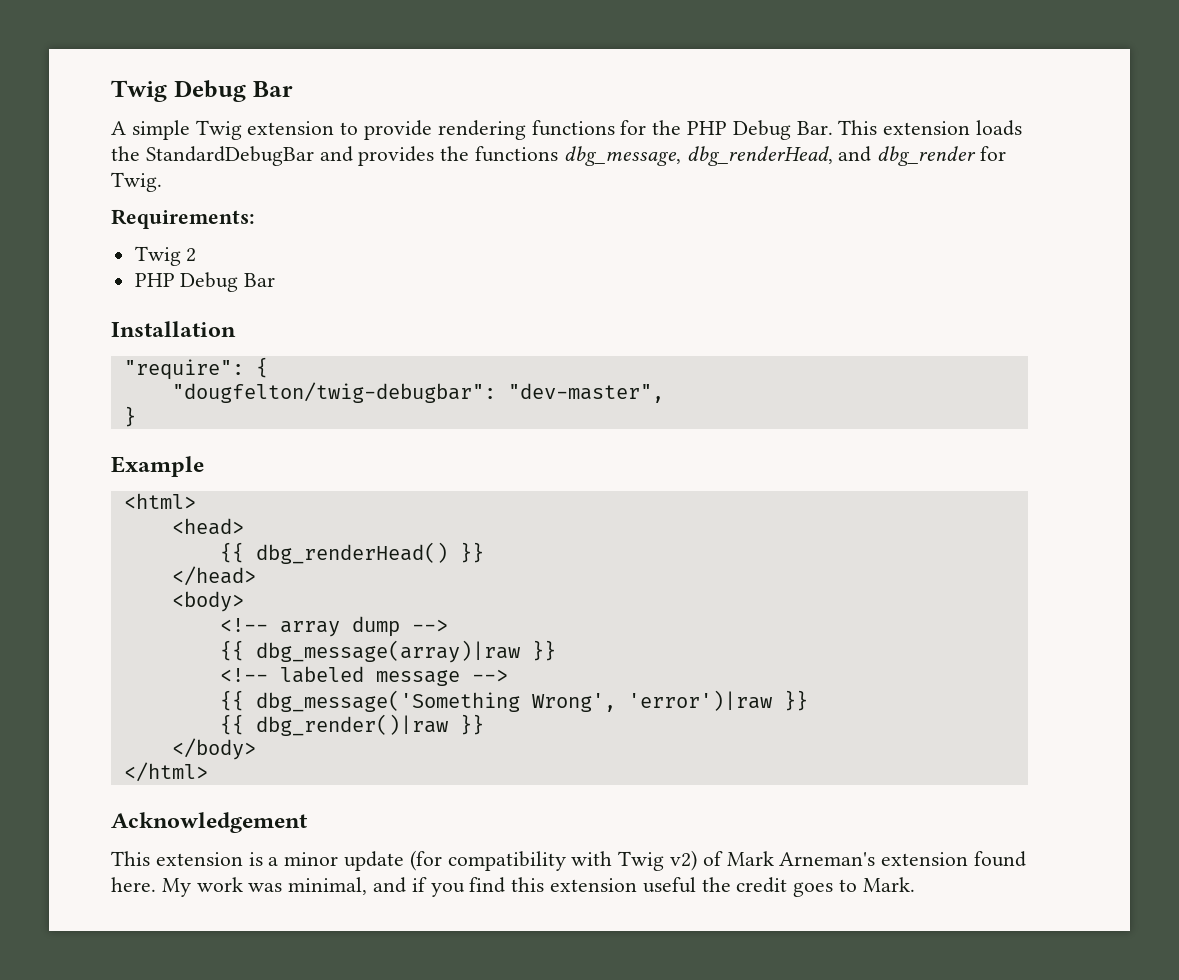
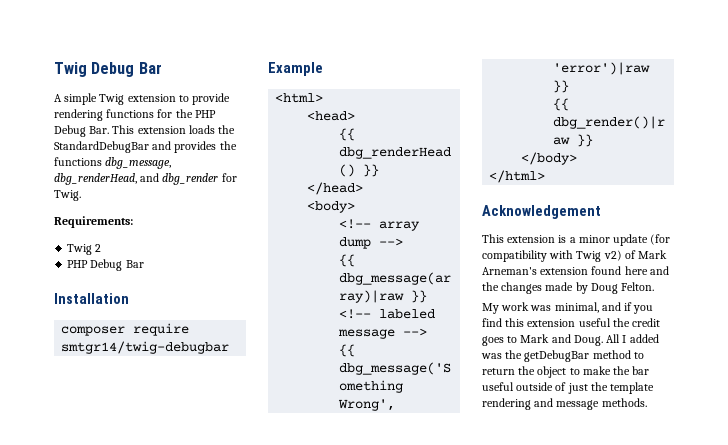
[123,357,268,380] [171,382,664,403] [123,406,136,427] "require": { // "dougfelton/twig-debugbar": "dev-master", // } -> [61,323,190,336] [61,341,230,354] composer require smtgr14/twig-debugbar
[111,877,156,892] here. -> [624,266,669,275] [482,282,655,294] here and the changes made by Doug Felton. //
[862,877,915,892] Mark. -> [520,334,659,346] [481,350,644,362] [482,366,650,378] [482,382,655,394] [482,398,647,410] Mark and Doug. All I added was the getDebugBar method to return the object to make the bar useful outside of just the template rendering and message methods.

